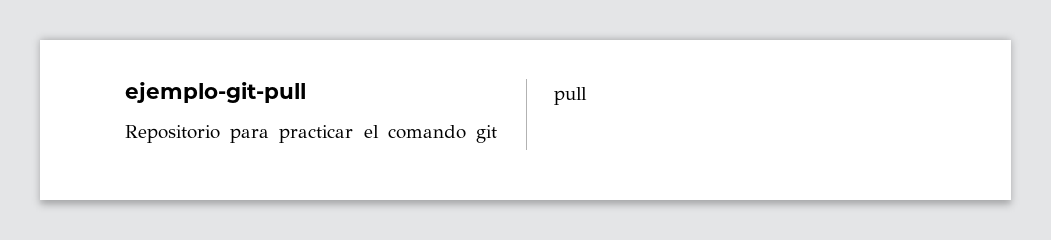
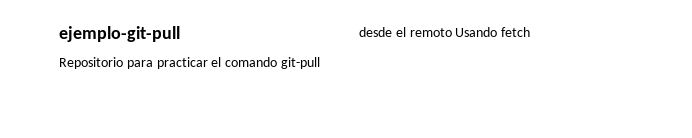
[475,125,497,143] [554,87,587,105] git pull -> [280,57,320,69] [359,27,531,37] git-pull desde el remoto Usando fetch

